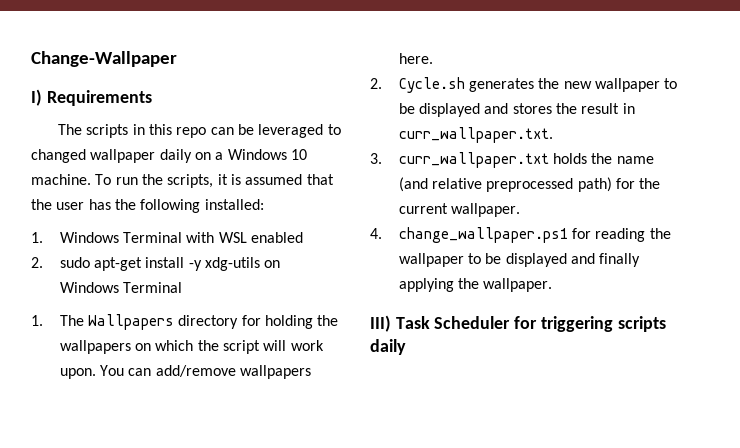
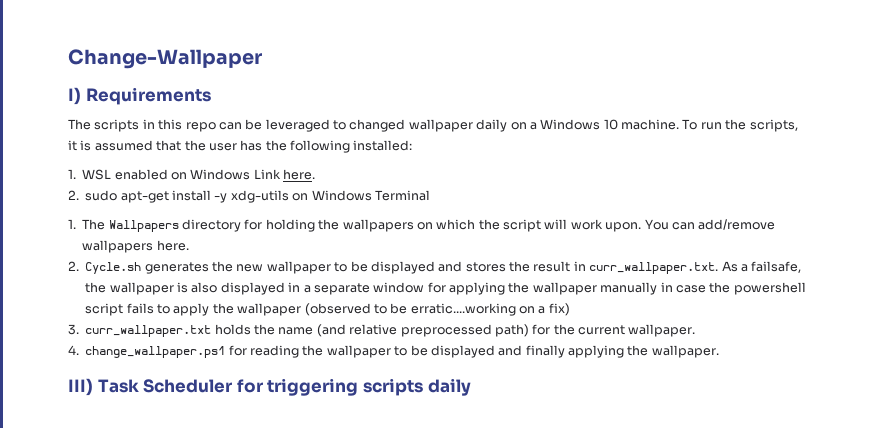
[59,232,215,243] Windows Terminal with -> (76, 174) none
(304, 237) none -> [171,169,316,180] on Windows Link here.
(553, 135) none -> [721,261,802,273] [85,282,806,295] [85,303,570,316] As a failsafe, the wallpaper is also displayed in a separate window for applying the wallpaper manually in case the powershell script fails to apply the wallpaper (observed to be erratic....working on a fix)

